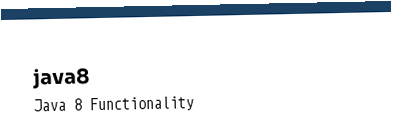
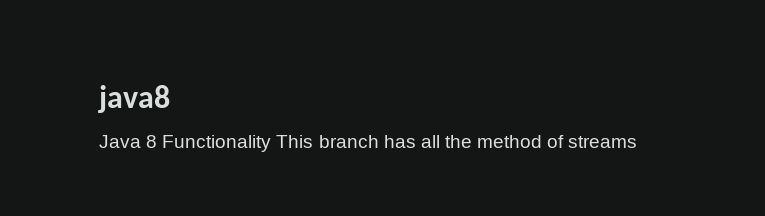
(194, 104) none -> [276,135,638,148] This branch has all the method of streams

